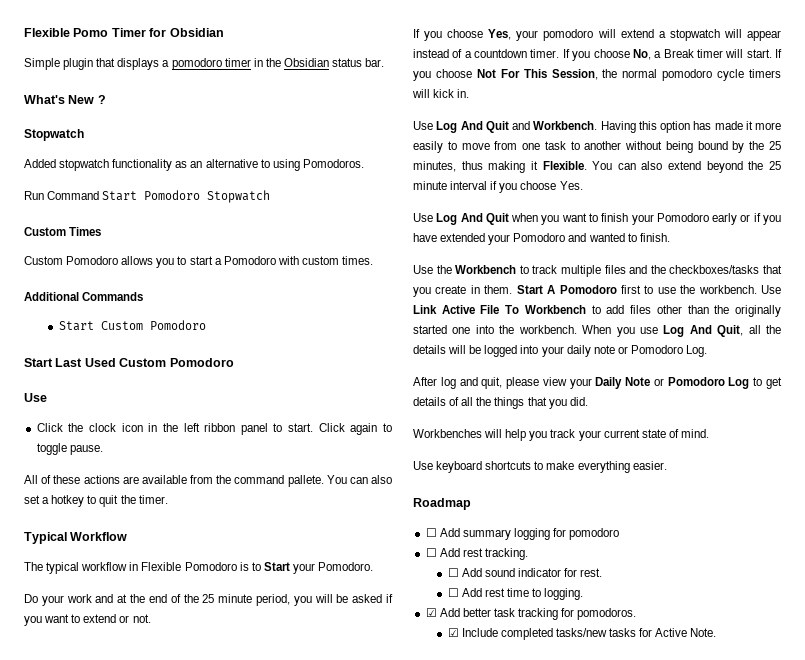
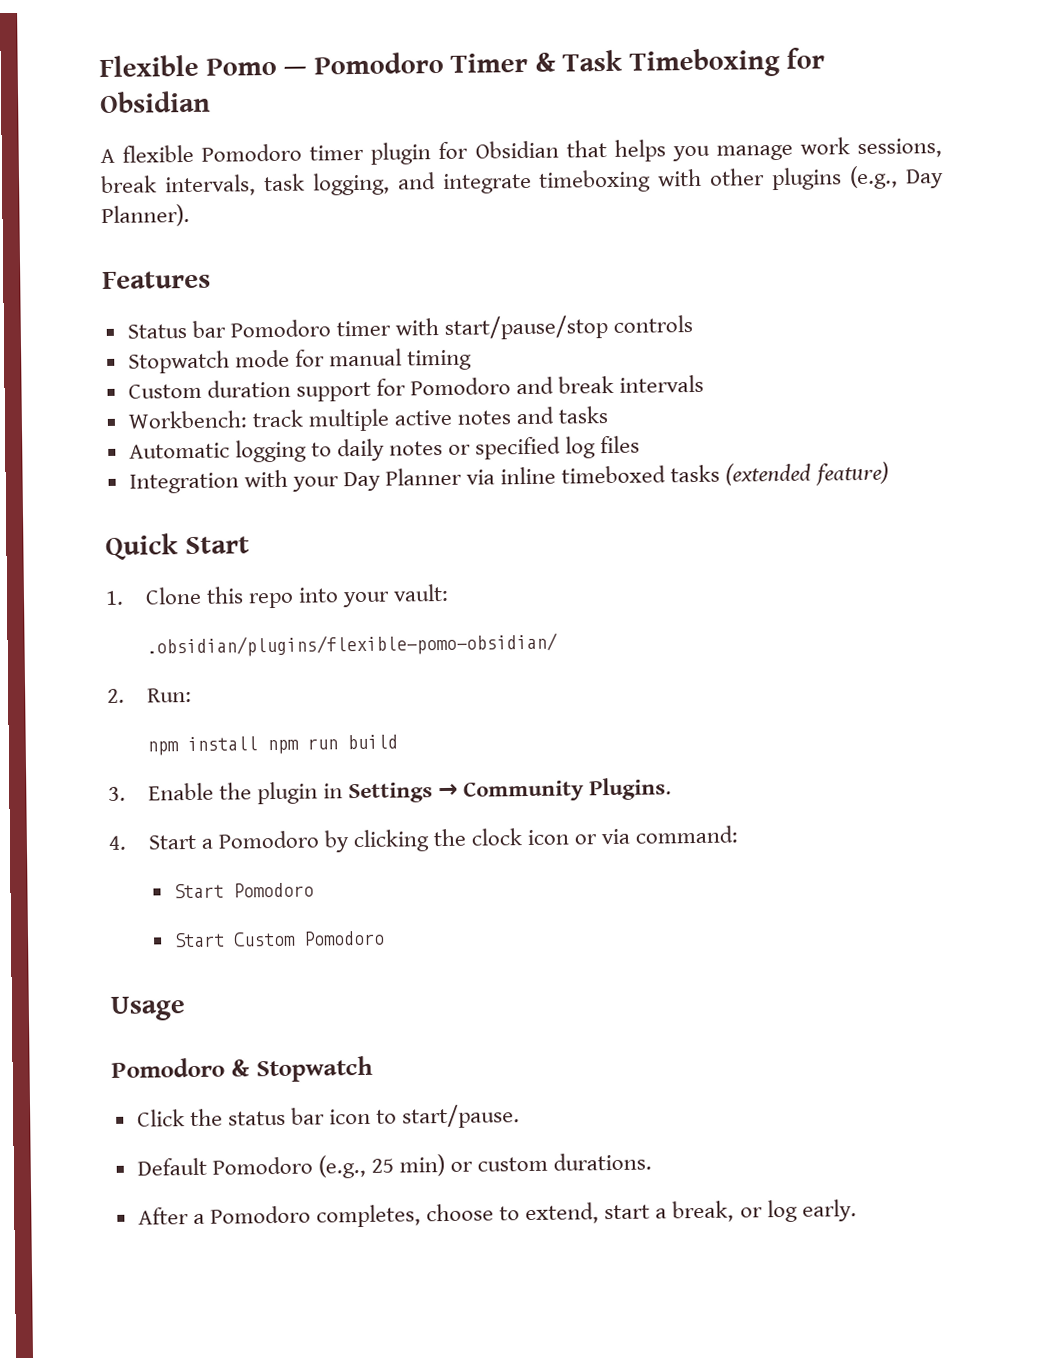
[111,28,224,37] [24,58,385,70] [24,95,106,104] [24,129,84,141] [24,159,364,171] [24,190,271,203] [24,227,102,236] [24,256,374,268] [24,292,144,301] Timer for Obsidian // Simple plugin that displays a pomodoro timer in the Obsidian status bar. // What's New ? // Stopwatch // Added stopwatch functionality as an alternative to using Pomodoros. // Run Command Start Pomodoro Stopwatch // Custom Times // Custom Pomodoro allows you to start a Pomodoro with custom times. // Additional Commands -> [283,47,826,78] [99,90,211,114] [100,137,943,165] [100,165,944,197] [101,203,190,228] [102,270,211,290] [126,315,694,340] [127,348,473,374] [127,374,705,402] [127,406,609,432] [128,435,641,463] [128,461,889,494] [105,533,250,560] [105,583,450,609] [145,632,558,658] [107,687,192,703] [146,734,398,756] [108,777,673,805] [108,825,739,853] [173,882,315,899] — Pomodoro Timer & Task Timeboxing for Obsidian // A flexible Pomodoro timer plugin for Obsidian that helps you manage work sessions, break intervals, task logging, and integrate timeboxing with other plugins (e.g., Day Planner). // Features // Status bar Pomodoro timer with start/pause/stop controls // Stopwatch mode for manual timing // Custom duration support for Pomodoro and break intervals // Workbench: track multiple active notes and tasks // Automatic logging to daily notes or specified log files // Integration with your Day Planner via inline timeboxed tasks (extended feature) // Quick Start // 1. Clone this repo into your vault: // .obsidian/plugins/flexible-pomo-obsidian/ // 2. Run: // npm install npm run build // 3. Enable the plugin in Settings → Community Plugins. // 4. Start a Pomodoro by clicking the clock icon or via command: // Start Pomodoro
[24,358,234,367] [24,393,47,402] Start Last Used Custom Pomodoro // Use -> [110,996,186,1021] [111,1055,373,1083] Usage // Pomodoro & Stopwatch
[88,423,392,435] [36,443,103,455] [24,475,393,487] [24,495,168,507] [24,532,128,544] [24,562,374,574] [24,594,393,606] [24,614,151,626] [413,29,781,41] [413,49,782,61] [413,69,781,81] [412,89,470,98] [413,121,781,133] [413,141,781,153] [413,161,781,173] [413,181,583,193] [413,213,781,225] [413,233,670,245] [413,265,782,277] [413,285,781,297] [413,305,781,317] [413,325,781,337] [413,345,708,357] [413,377,782,389] [413,397,588,409] [413,429,709,441] [413,461,667,473] [413,498,471,510] [425,528,620,540] [425,548,528,560] [447,568,603,577] [447,588,584,600] [425,608,637,620] [447,628,717,640] clock icon in the left ribbon panel to start. Click again to toggle pause. // All of these actions are available from the command pallete. You can also set a hotkey to quit the timer. // Typical Workflow // The typical workflow in Flexible Pomodoro is to Start your Pomodoro. // Do your work and at the end of the 25 minute period, you will be asked if you want to extend or not. // If you choose Yes, your pomodoro will extend a stopwatch will appear instead of a countdown timer. If you choose No, a Break timer will start. If you choose Not For This Session, the normal pomodoro cycle timers will kick in. // Use Log And Quit and Workbench. Having this option has made it more easily to move from one task to another without being bound by the 25 minutes, thus making it Flexible. You can also extend beyond the 25 minute interval if you choose Yes. // Use Log And Quit when you want to finish your Pomodoro early or if you have extended your Pomodoro and wanted to finish. // Use the Workbench to track multiple files and the checkboxes/tasks that you create in them. Start A Pomodoro first to use the workbench. Use Link Active File To Workbench to add files other than the originally started one into the workbench. When you use Log And Quit, all the details will be logged into your daily note or Pomodoro Log. // After log and quit, please view your Daily Note or Pomodoro Log to get details of all the things that you did. // Workbenches will help you track your current state of mind. // Use keyboard shortcuts to make everything easier. // Roadmap // ☐ Add summary logging for pomodoro // ☐ Add rest tracking. // ☐ Add sound indicator for rest. // ☐ Add rest time to logging. // ☑ Add better task tracking for pomodoros. // ☑ Include completed tasks/new tasks for Active Note. -> [227,1104,521,1129] [136,1152,653,1179] [137,1199,857,1228] status bar icon to start/pause. // Default Pomodoro (e.g., 25 min) or custom durations. // After a Pomodoro completes, choose to extend, start a break, or log early.

